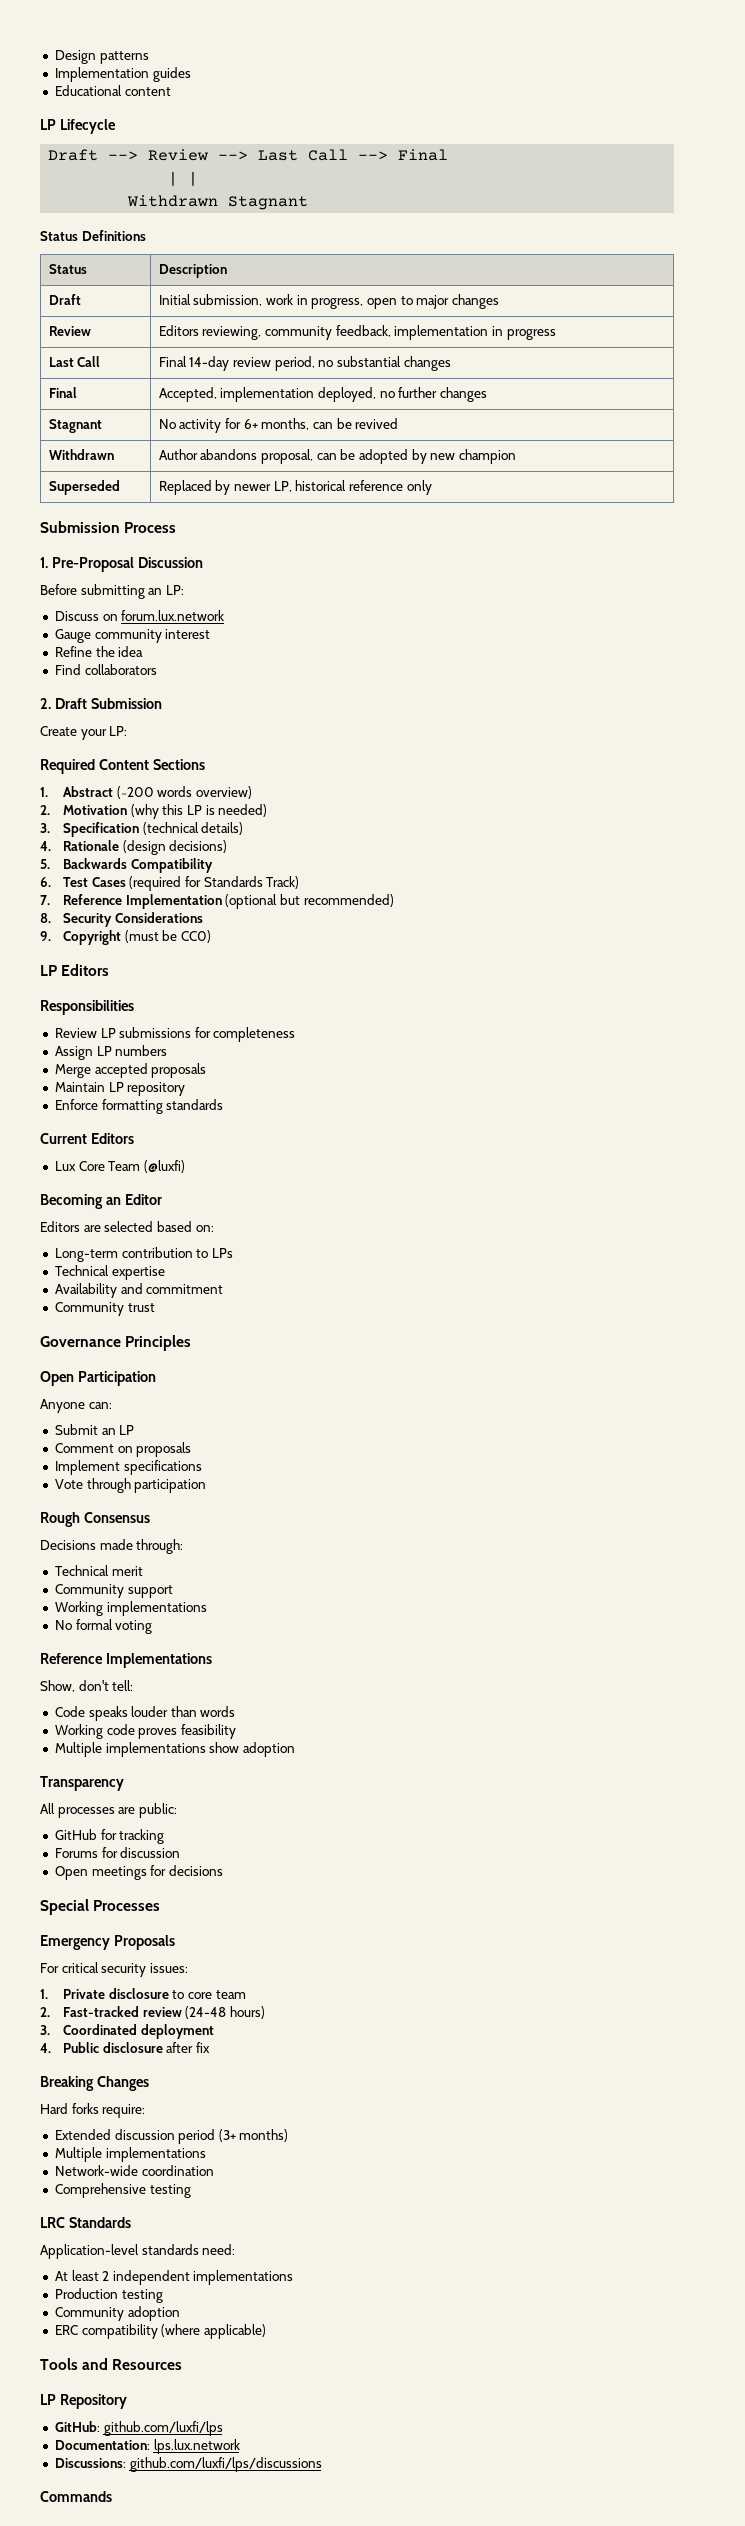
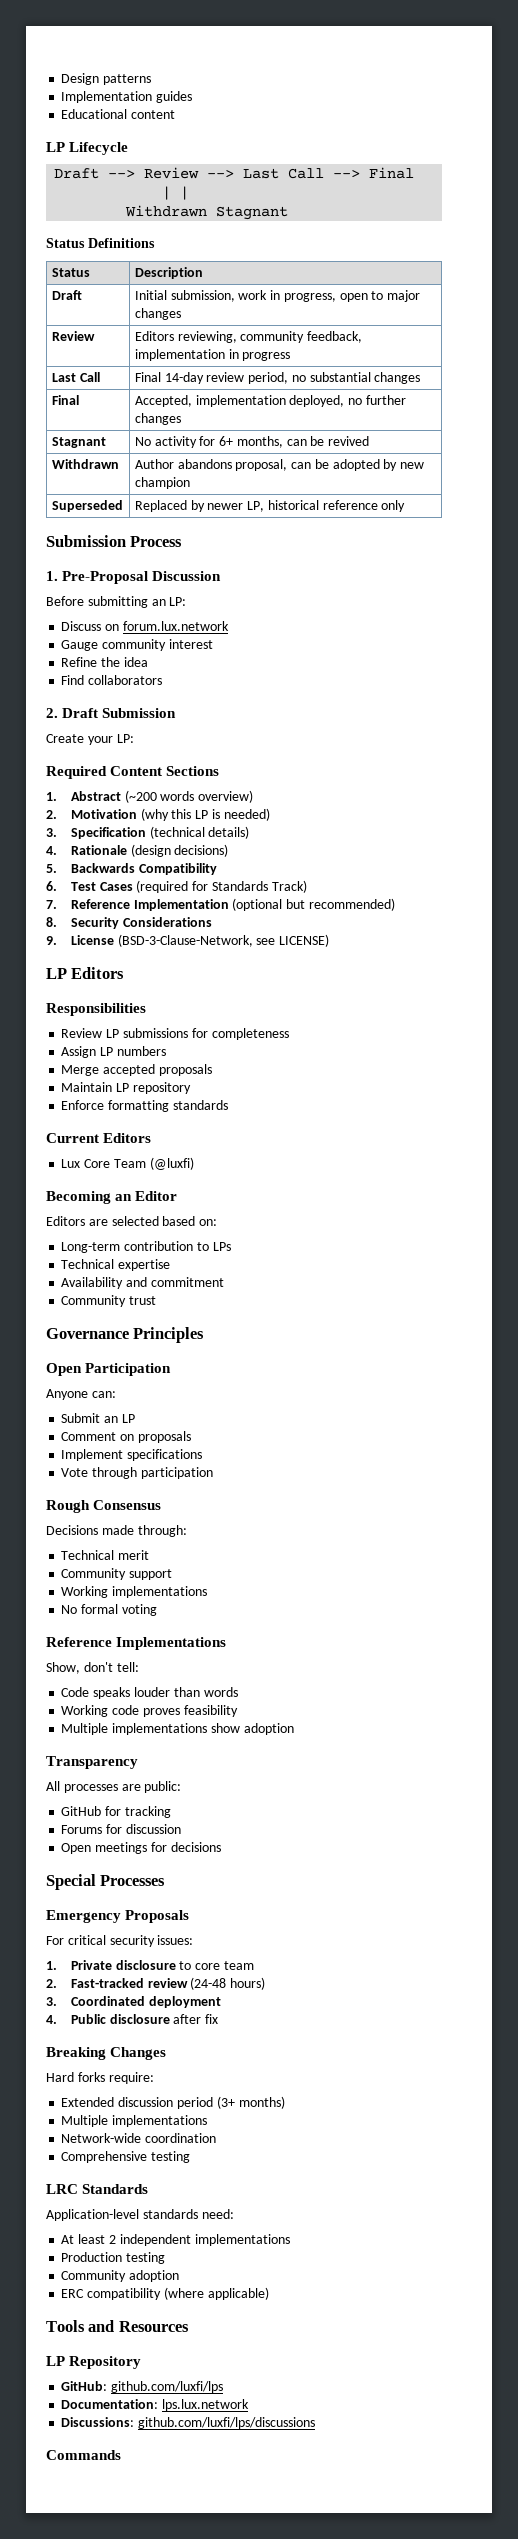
[62,930,211,945] Copyright (must be CC0) -> [70,934,330,947] License (BSD-3-Clause-Network, see LICENSE)

